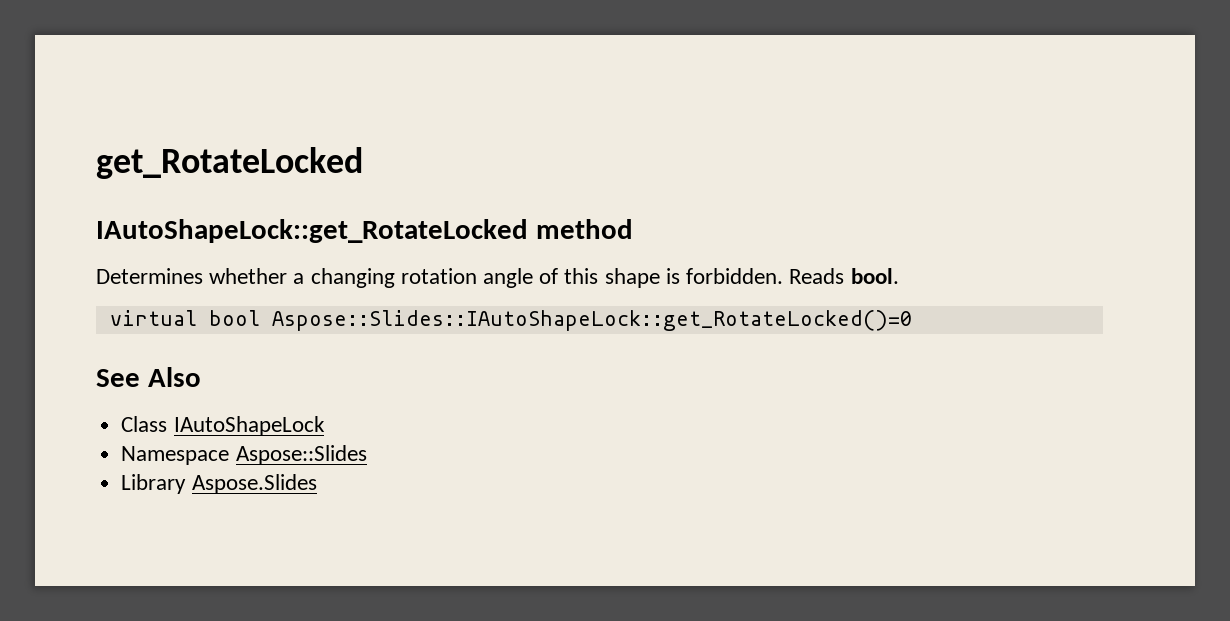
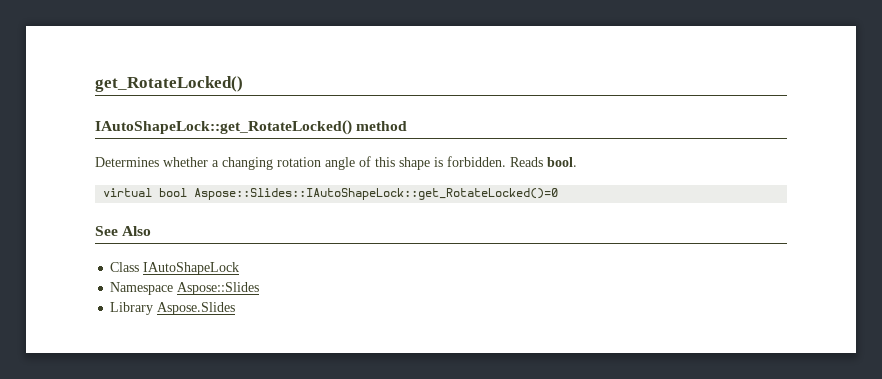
[96,147,363,179] [96,219,528,243] get_RotateLocked // IAutoShapeLock::get_RotateLocked -> [95,76,243,92] [95,120,352,135] get_RotateLocked() // IAutoShapeLock::get_RotateLocked()

